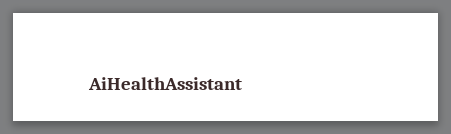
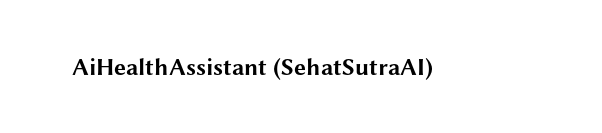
(242, 83) none -> [273,58,434,80] (SehatSutraAI)

